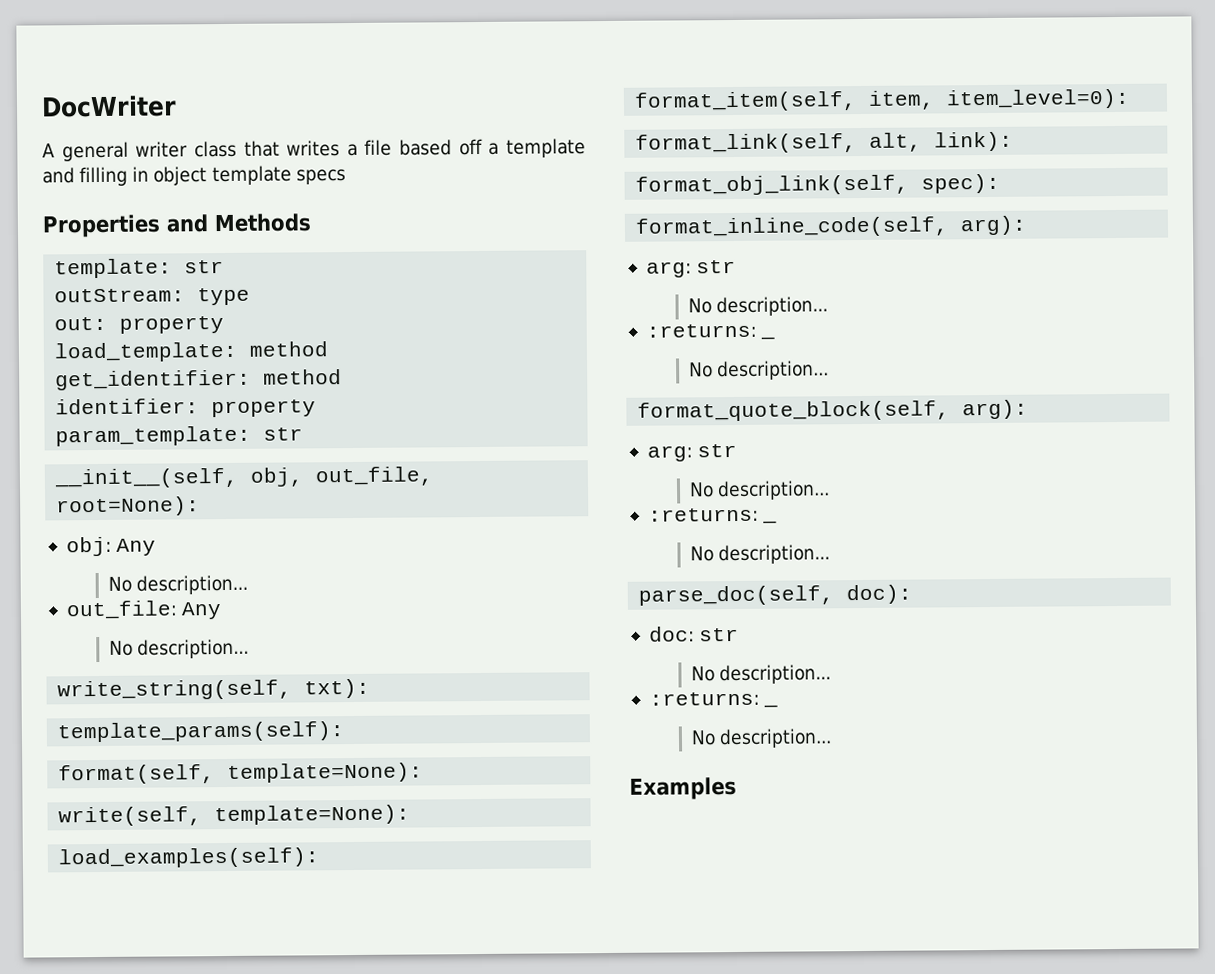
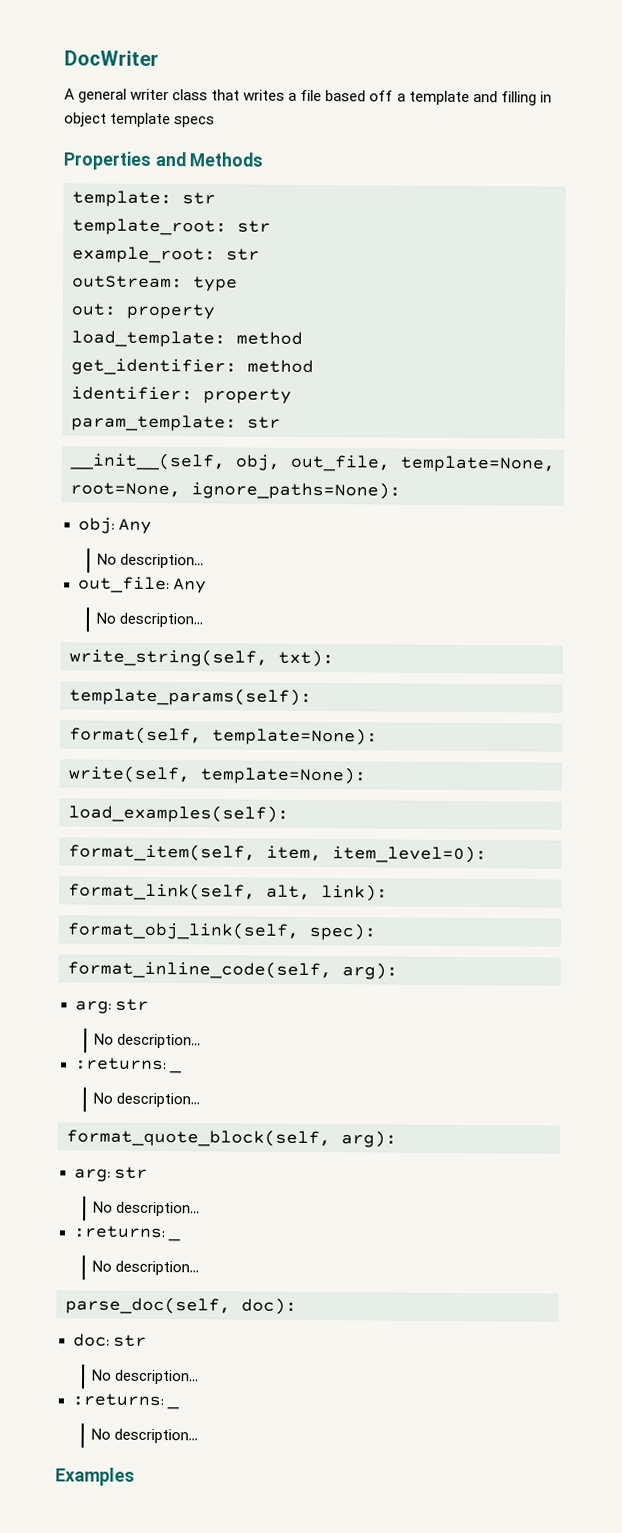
(225, 267) none -> [72,218,271,236] [72,246,260,264] // template_root: str // example_root: str
[56,496,201,517] root=None): -> [400,455,556,473] [70,481,401,500] template=None, root=None, ignore_paths=None):

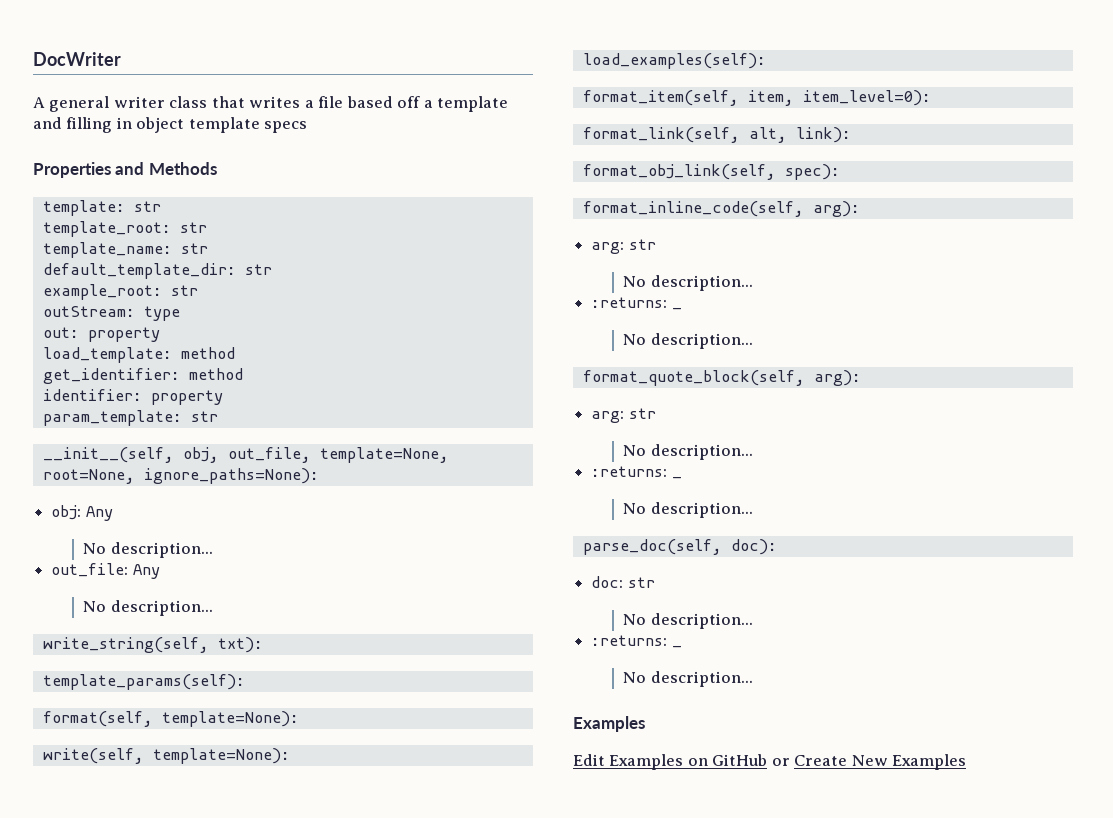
(271, 226) none -> [42,242,208,258] [42,263,272,279] // template_name: str // default_template_dir: str
(135, 1476) none -> [573,754,967,770] // Edit Examples on GitHub or Create New Examples

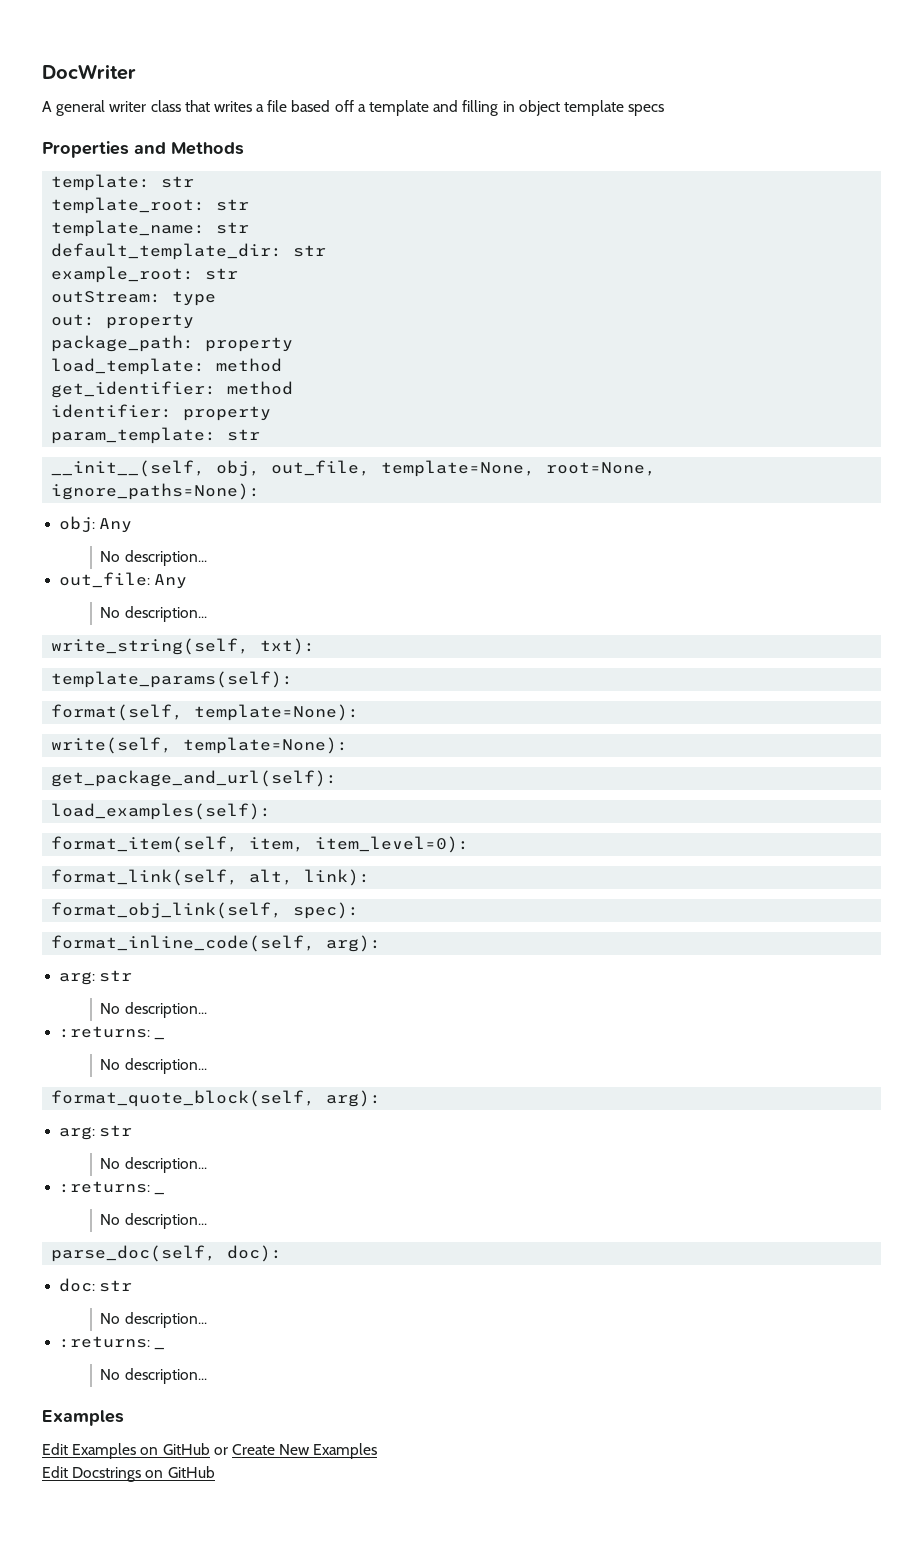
(160, 334) none -> [51,335,294,352] // package_path: property
(290, 756) none -> [51,770,338,787] // get_package_and_url(self):
(967, 762) none -> [42,1466,215,1482] // Edit Docstrings on GitHub

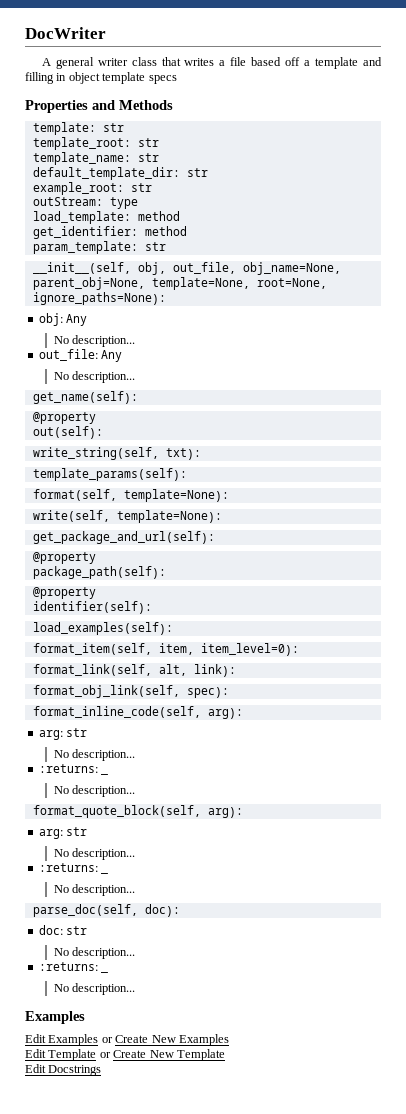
[51,314,195,329] [51,335,294,352] // out: property // package_path: property -> (138, 203) none
[51,404,272,421] // identifier: property -> (187, 231) none
(371, 468) none -> [242,262,341,275] [32,277,145,290] obj_name=None, parent_obj=None,
(207, 614) none -> [32,391,138,404] [32,412,96,424] [32,426,103,439] // get_name(self): // @property // out(self):
(338, 778) none -> [32,552,96,564] [32,566,166,579] [32,587,96,599] [32,601,152,614] // @property // package_path(self): // @property // identifier(self):
[140,1443,210,1455] on GitHub -> (99, 1040) none
(378, 1451) none -> [25,1049,225,1061] // Edit Template or Create New Template
[145,1466,215,1478] on GitHub -> (102, 1070) none

